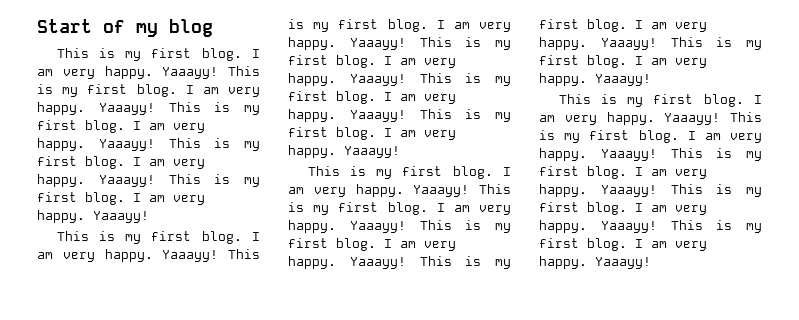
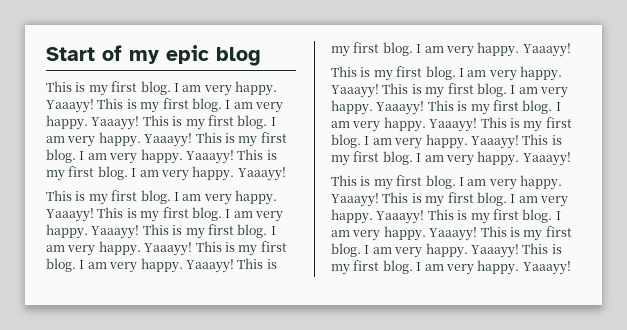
(158, 30) none -> [166,45,209,64] epic

